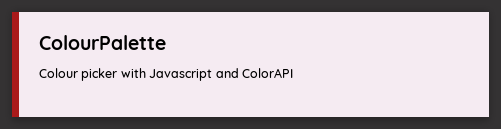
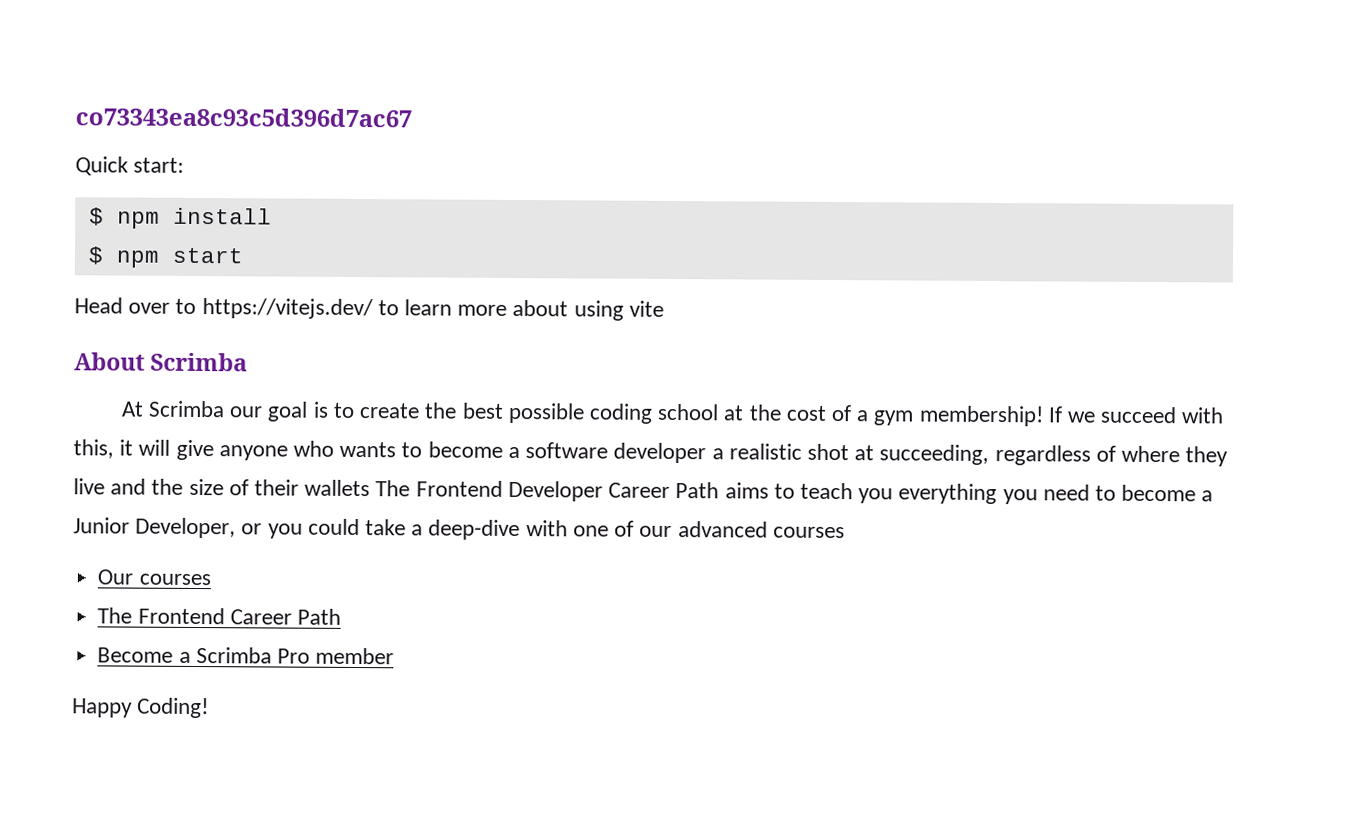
[39,35,166,50] [39,68,293,81] ColourPalette // Colour picker with Javascript and ColorAPI -> [75,107,412,128] [75,156,185,176] [88,207,272,229] [87,246,244,268] [74,297,664,321] [74,352,249,372] [120,400,1225,427] [73,439,1229,467] [73,478,1214,505] [73,517,845,541] [97,569,211,586] [97,607,341,625] [97,646,395,665] [72,697,210,719] co73343ea8c93c5d396d7ac67 // Quick start: // $ npm install // $ npm start // Head over to https://vitejs.dev/ to learn more about using vite // About Scrimba // At Scrimba our goal is to create the best possible coding school at the cost of a gym membership! If we succeed with this, it will give anyone who wants to become a software developer a realistic shot at succeeding, regardless of where they live and the size of their wallets The Frontend Developer Career Path aims to teach you everything you need to become a Junior Developer, or you could take a deep-dive with one of our advanced courses // Our courses // The Frontend Career Path // Become a Scrimba Pro member // Happy Coding!

